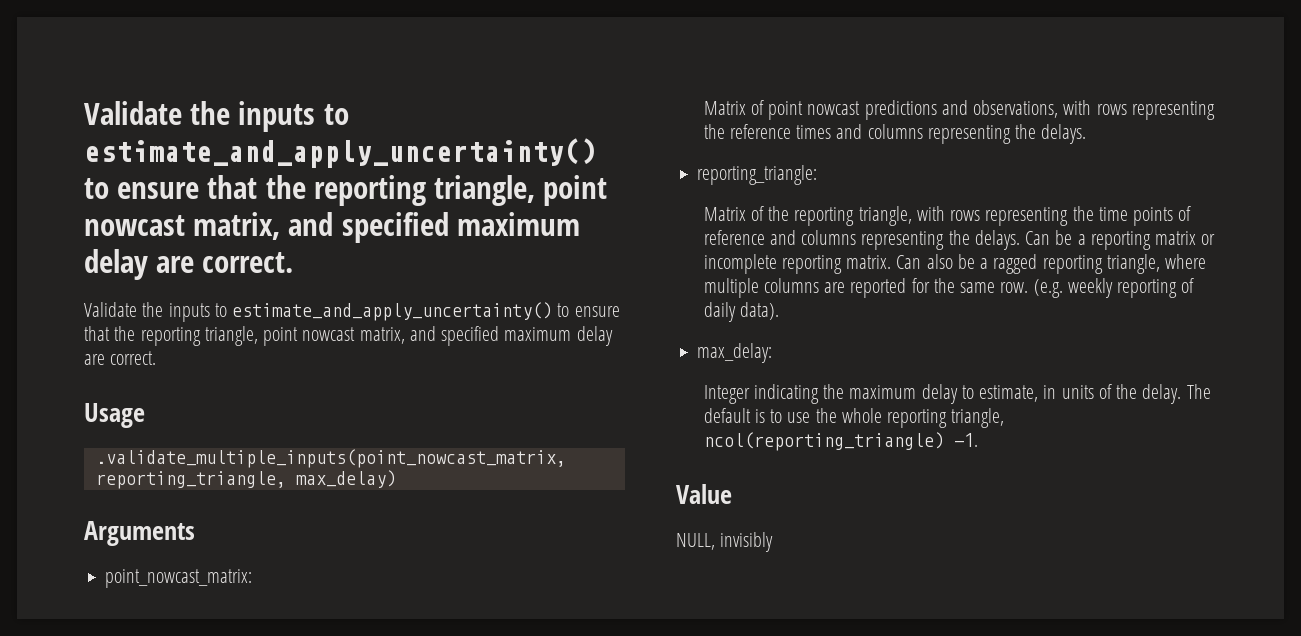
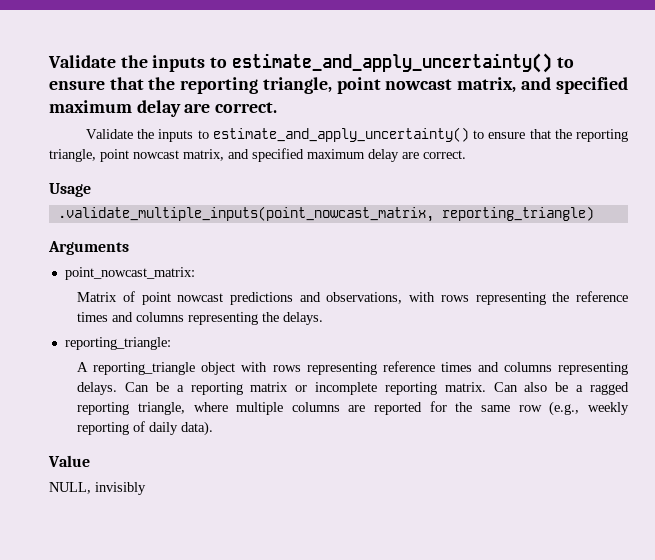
[95,470,396,489] reporting_triangle, max_delay) -> [441,206,594,221] reporting_triangle)
[703,206,1192,226] [703,230,970,250] Matrix of the reporting triangle, with rows representing the time points of reference and columns representing the -> [77,361,628,375] A reporting_triangle object with rows representing reference times and columns representing
[1000,279,1063,298] row. (e.g. -> [518,401,580,416] row (e.g.,
[697,343,773,363] [703,384,1211,404] [703,408,1005,428] [703,432,978,451] // max_delay: // Integer indicating the maximum delay to estimate, in units of the delay. The default is to use the whole reporting triangle, ncol(reporting_triangle) -1. -> (214, 428) none

